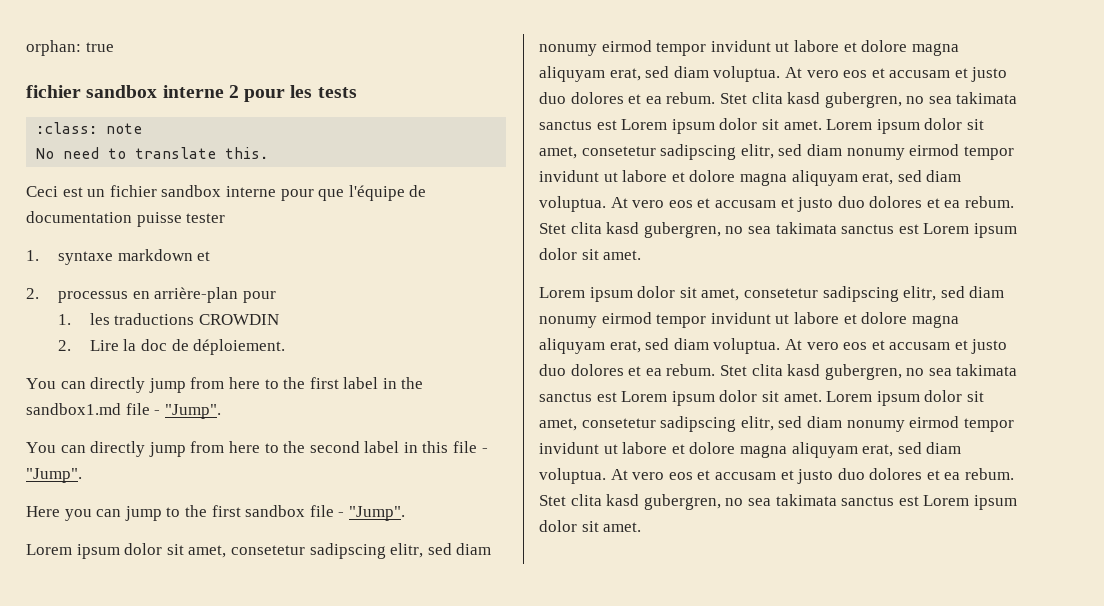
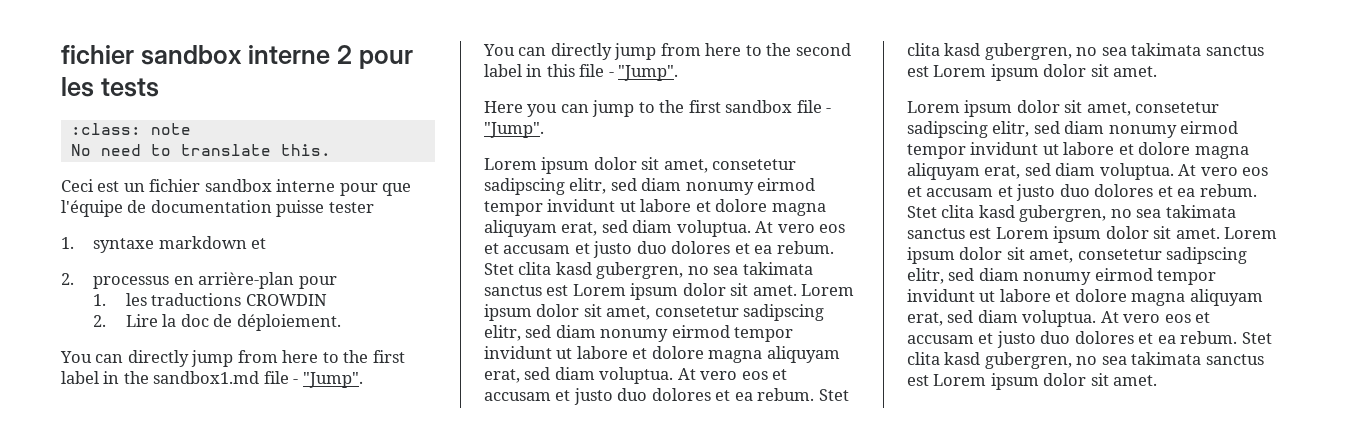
[26,40,114,56] orphan: true // -> (61, 54) none

